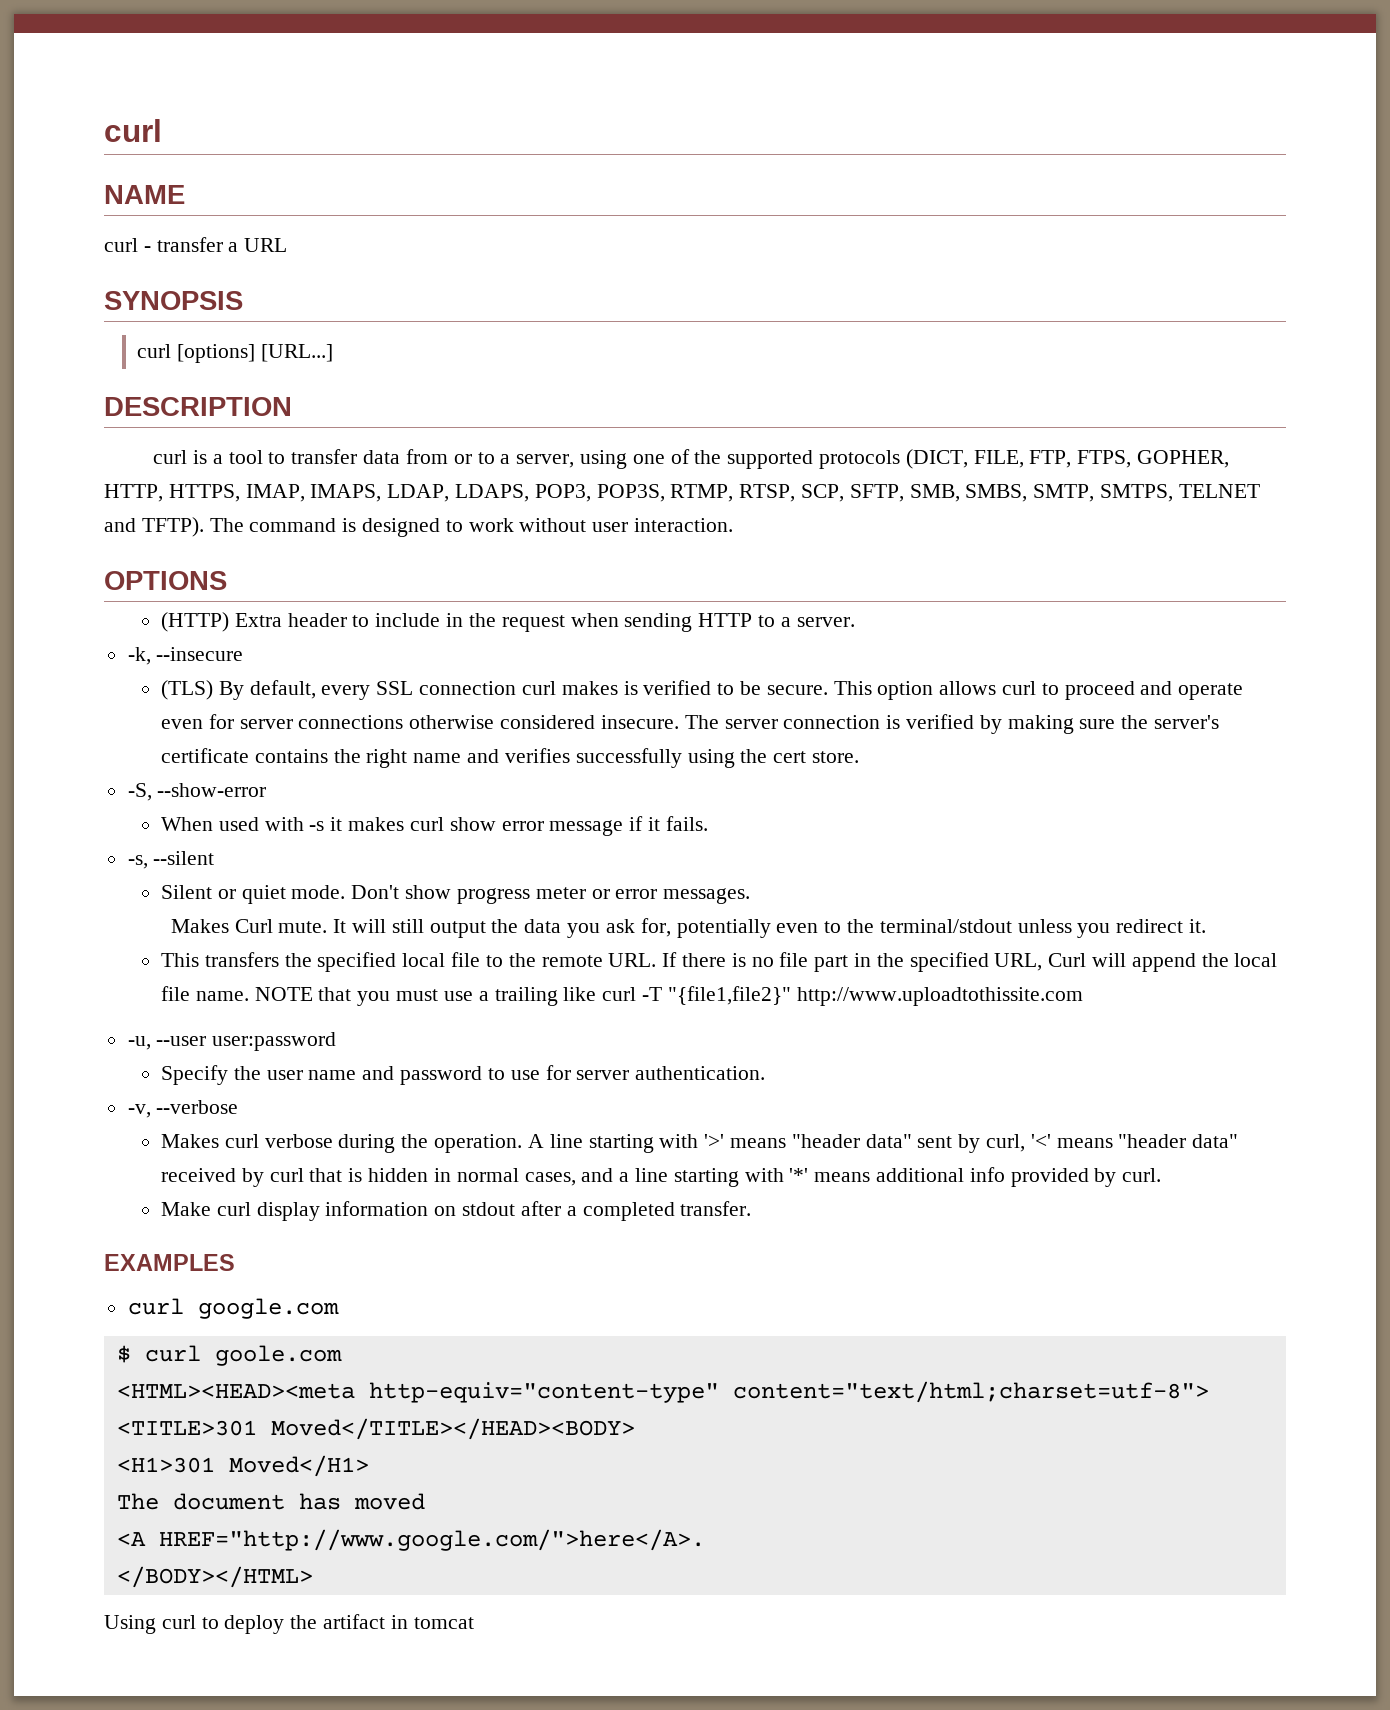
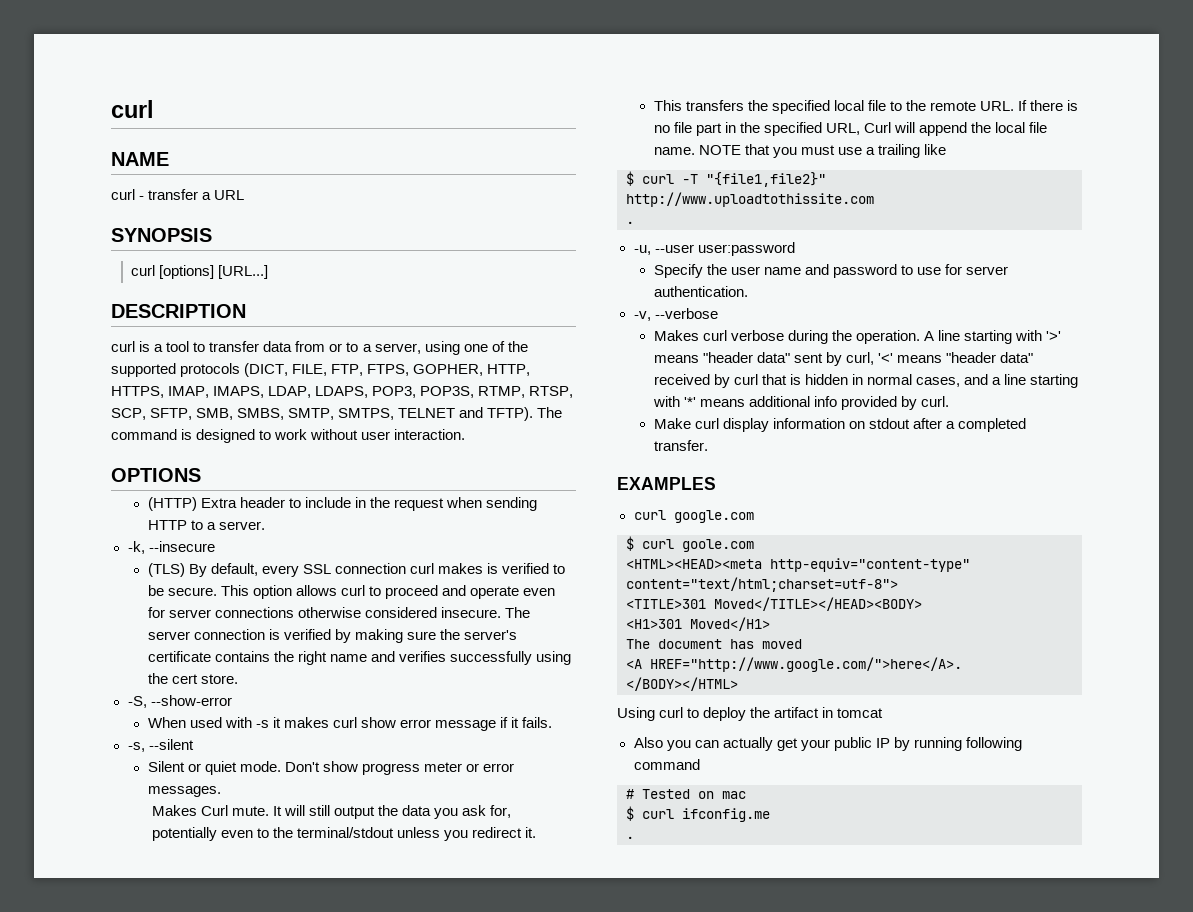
(597, 994) none -> [626,171,634,186] // $
(1083, 996) none -> [626,221,634,224] // .
(474, 1623) none -> [633,737,1022,751] [633,759,700,770] [626,789,746,799] [626,806,770,822] [626,836,634,839] // Also you can actually get your public IP by running following command // # Tested on mac // $ curl ifconfig.me // .

